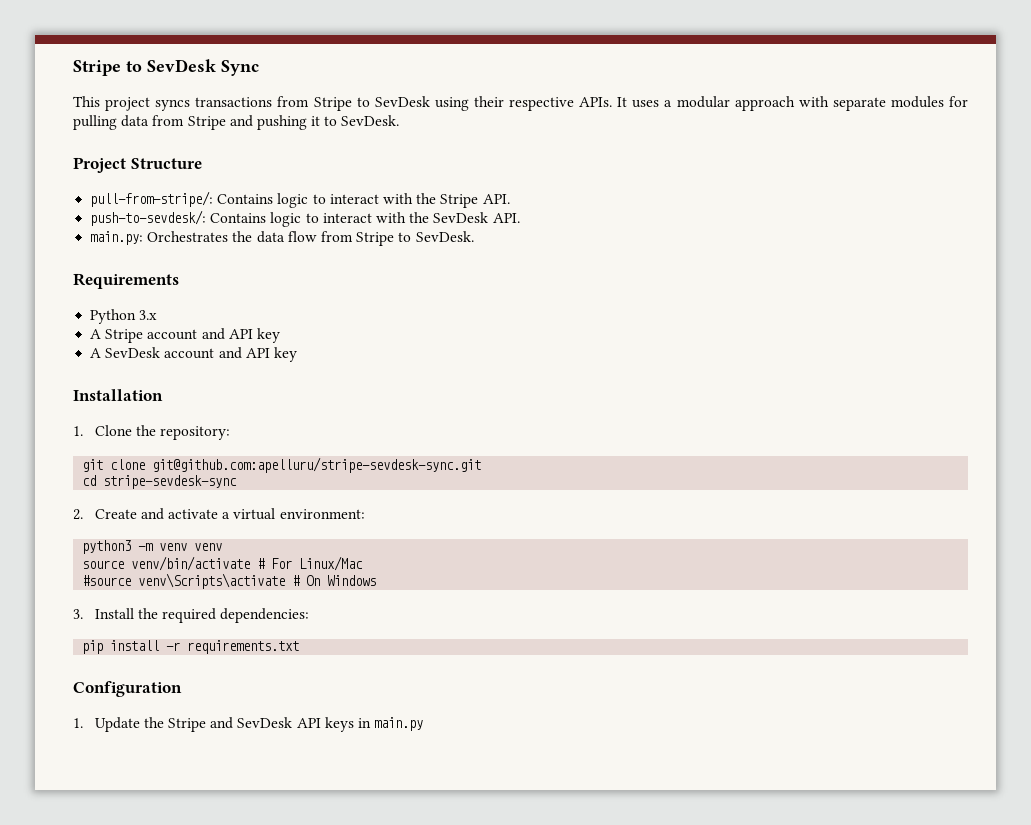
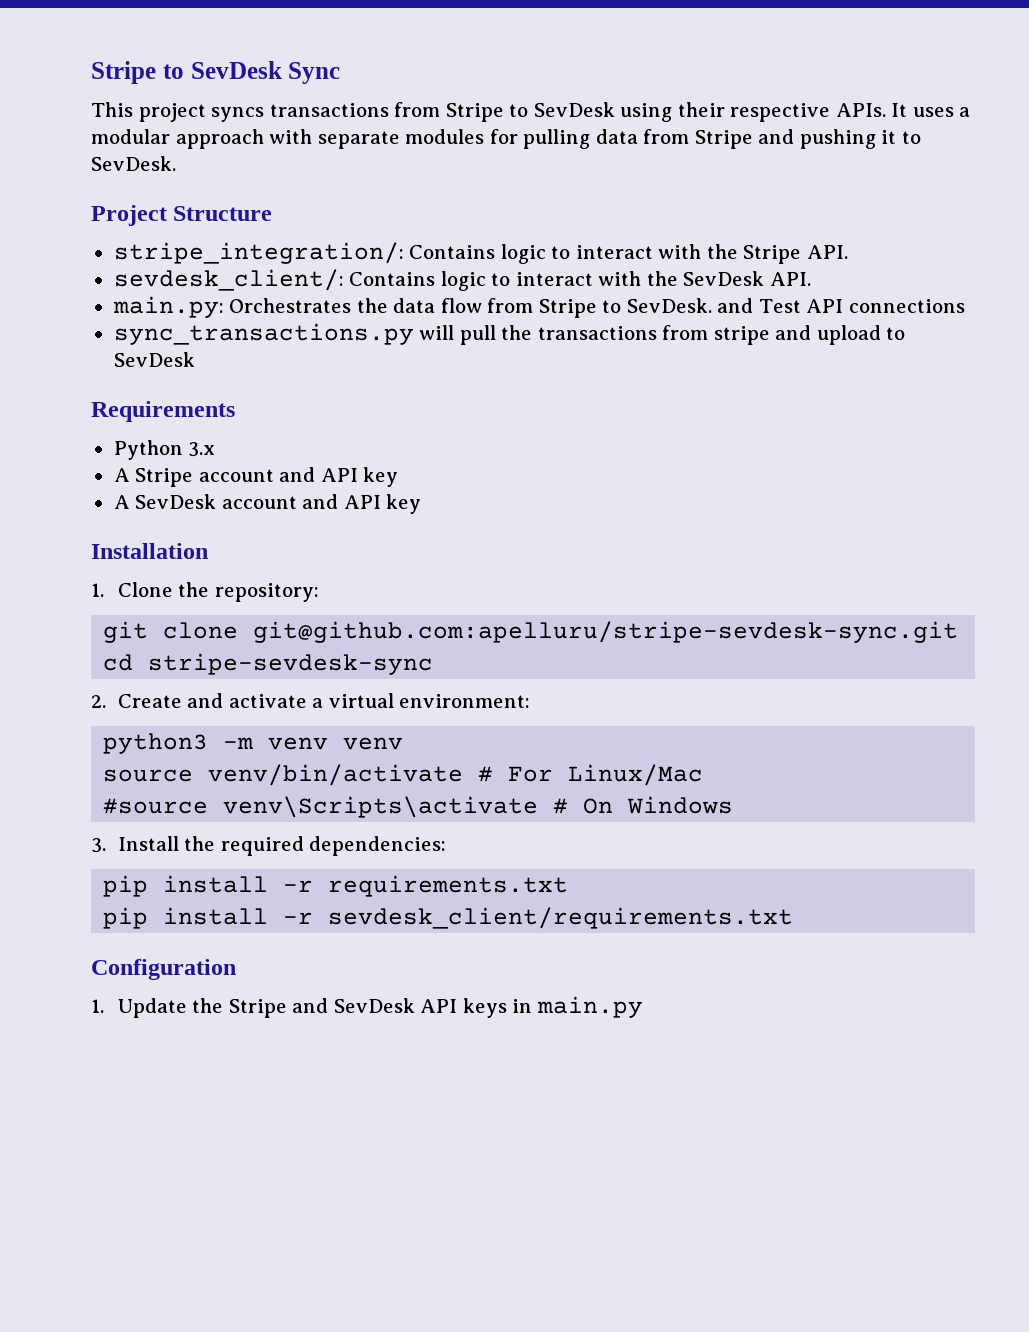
[90,191,214,207] pull-from-stripe/: -> [113,242,404,264] stripe_integration/:
[90,210,207,226] push-to-sevdesk/: -> [113,269,344,291] sevdesk_client/:
(474, 236) none -> [717,298,965,313] [113,323,906,345] [113,352,195,367] and Test API connections // sync_transactions.py will pull the transactions from stripe and upload to SevDesk
(300, 647) none -> [103,907,794,929] // pip install -r sevdesk_client/requirements.txt

